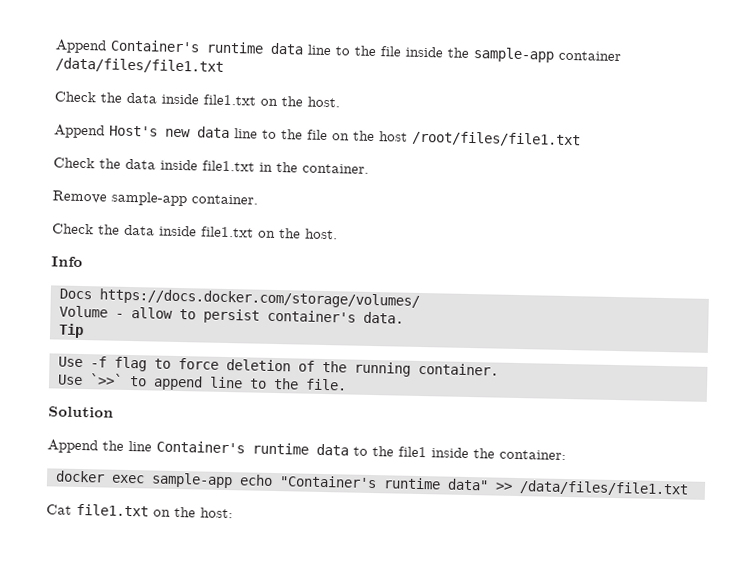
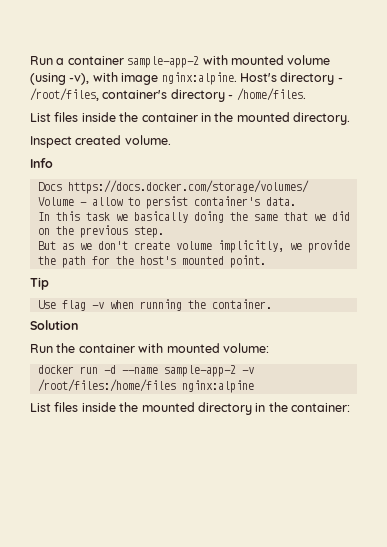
[55,39,621,63] [55,57,224,74] [54,91,340,108] [54,124,581,148] [53,157,369,174] [52,190,258,207] [52,223,338,240] Append Container's runtime data line to the file inside the sample-app container /data/files/file1.txt // Check the data inside file1.txt on the host. // Append Host's new data line to the file on the host /root/files/file1.txt // Check the data inside file1.txt in the container. // Remove sample-app container. // Check the data inside file1.txt on the host. -> [30,55,331,68] [30,72,343,85] [30,88,306,102] [30,112,350,125] [30,135,171,148] Run a container sample-app-2 with mounted volume (using -v), with image nginx:alpine. Host's directory - /root/files, container's directory - /home/files. // List files inside the container in the mounted directory. // Inspect created volume.
[58,323,84,339] [58,356,499,377] [57,373,347,391] [48,406,114,418] [47,439,566,461] [55,470,689,497] [46,503,233,519] Tip // Use -f flag to force deletion of the running container. // Use `>>` to append line to the file. // Solution // Append the line Container's runtime data to the file1 inside the container: // docker exec sample-app echo "Container's runtime data" >> /data/files/file1.txt // Cat file1.txt on the host: -> [37,211,350,223] [37,225,164,238] [37,240,350,253] [37,255,266,268] [30,277,49,290] [37,299,272,311] [30,320,78,330] [30,343,269,353] [37,365,254,377] [37,379,254,393] [30,402,350,415] In this task we basically doing the same that we did on the previous step. // But as we don't create volume implicitly, we provide the path for the host's mounted point. // Tip // Use flag -v when running the container. // Solution // Run the container with mounted volume: // docker run -d --name sample-app-2 -v /root/files:/home/files nginx:alpine // List files inside the mounted directory in the container:

